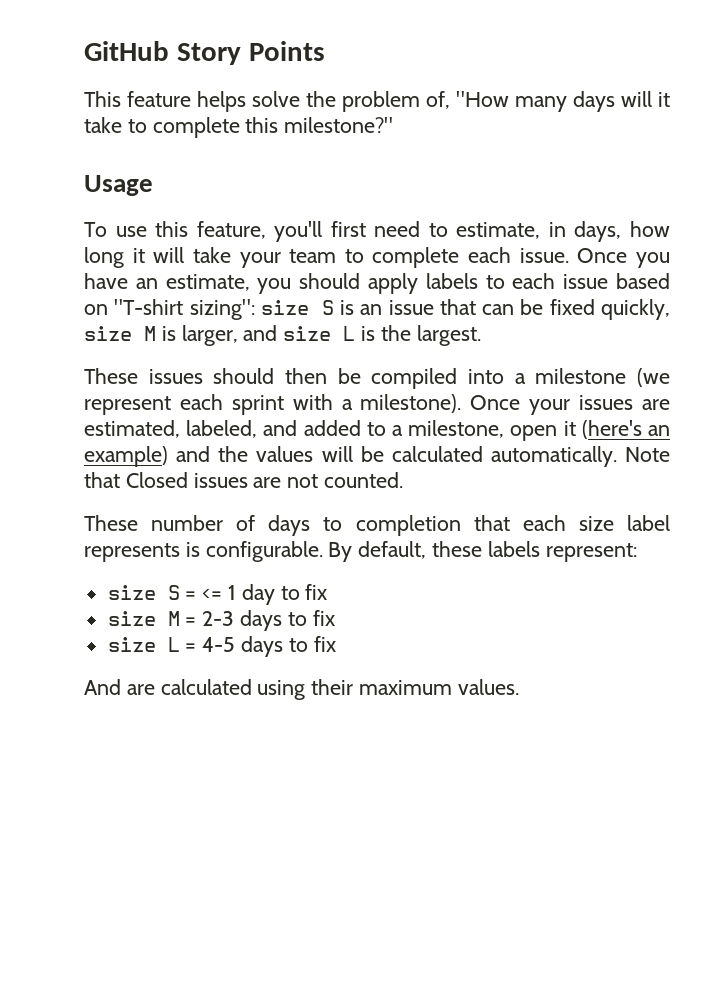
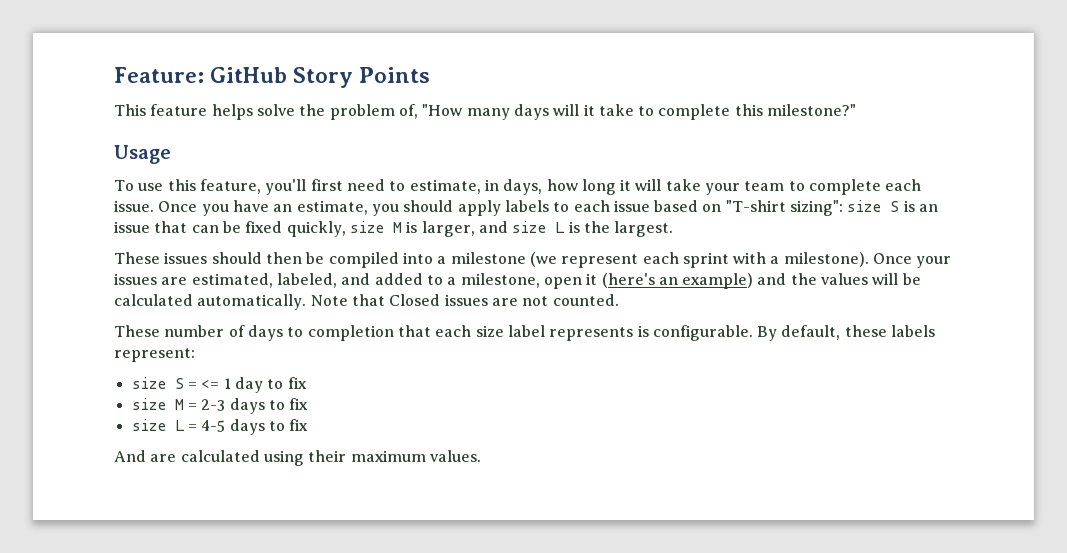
(84, 51) none -> [114,67,204,83] Feature:

